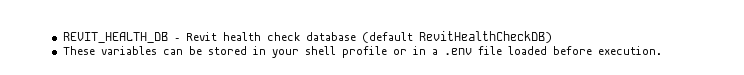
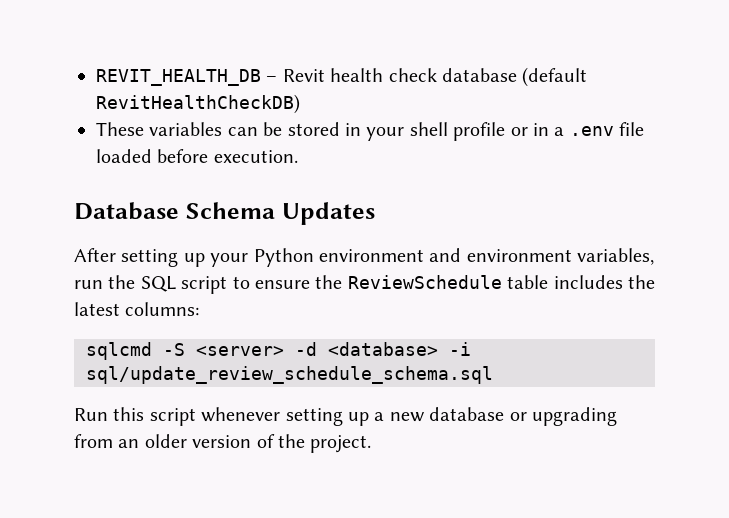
(662, 50) none -> [74,202,375,225] [74,248,655,267] [74,275,655,294] [74,302,200,316] [86,342,471,360] [86,366,493,384] [74,407,617,426] [74,434,372,453] // Database Schema Updates // After setting up your Python environment and environment variables, run the SQL script to ensure the ReviewSchedule table includes the latest columns: // sqlcmd -S <server> -d <database> -i sql/update_review_schedule_schema.sql // Run this script whenever setting up a new database or upgrading from an older version of the project.

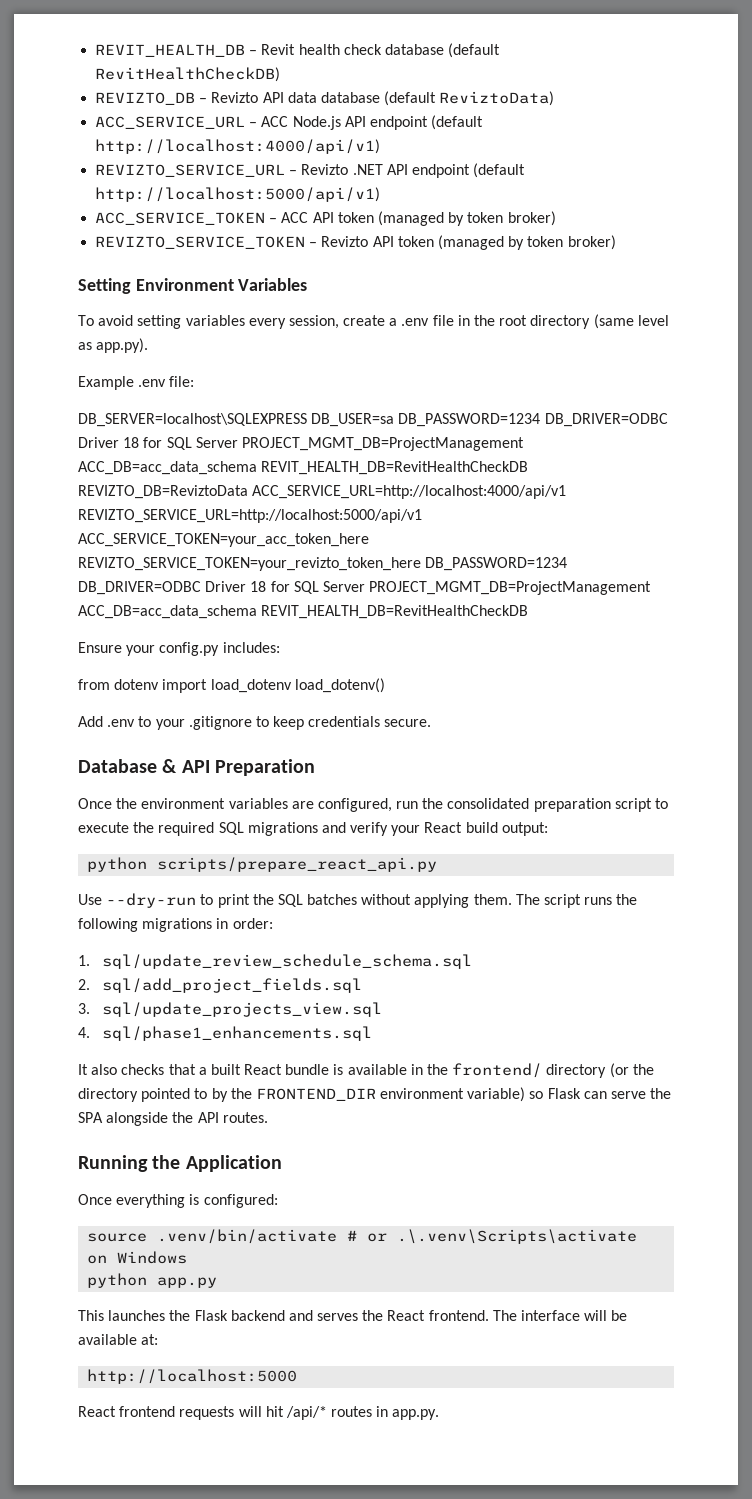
[96,122,645,141] [96,149,298,163] [74,202,375,225] [74,248,655,267] [74,275,655,294] [74,302,200,316] [86,342,471,360] [86,366,493,384] [74,407,617,426] [74,434,372,453] These variables can be stored in your shell profile or in a .env file loaded before execution. // Database Schema Updates // After setting up your Python environment and environment variables, run the SQL script to ensure the ReviewSchedule table includes the latest columns: // sqlcmd -S <server> -d <database> -i sql/update_review_schedule_schema.sql // Run this script whenever setting up a new database or upgrading from an older version of the project. -> [95,91,555,106] [95,115,484,130] [95,139,381,154] [95,163,526,178] [95,187,381,202] [95,211,556,226] [95,235,616,250] [78,278,308,294] [78,314,669,329] [78,338,149,353] [78,376,195,390] [78,413,668,427] [78,437,524,451] [78,461,529,475] [78,485,567,499] [78,509,422,523] [78,533,369,547] [78,557,568,571] [78,581,652,595] [78,605,529,619] [78,642,280,656] [78,678,385,693] [78,716,432,730] [78,759,315,776] [78,798,669,812] [78,822,548,836] [87,857,438,872] [78,893,638,908] [78,918,273,932] [78,954,472,969] [78,978,362,993] [78,1002,382,1017] [78,1026,372,1041] [78,1063,654,1078] [78,1087,672,1102] [78,1112,268,1126] [78,1155,282,1172] [78,1194,278,1208] [87,1229,638,1244] [87,1251,188,1264] [87,1273,218,1288] [78,1310,628,1321] [78,1334,159,1345] [87,1369,298,1384] [78,1406,440,1420] REVIZTO_DB – Revizto API data database (default ReviztoData) // ACC_SERVICE_URL – ACC Node.js API endpoint (default http://localhost:4000/api/v1) // REVIZTO_SERVICE_URL – Revizto .NET API endpoint (default http://localhost:5000/api/v1) // ACC_SERVICE_TOKEN – ACC API token (managed by token broker) // REVIZTO_SERVICE_TOKEN – Revizto API token (managed by token broker) // Setting Environment Variables // To avoid setting variables every session, create a .env file in the root directory (same level as app.py). // Example .env file: // DB_SERVER=localhost\SQLEXPRESS DB_USER=sa DB_PASSWORD=1234 DB_DRIVER=ODBC Driver 18 for SQL Server PROJECT_MGMT_DB=ProjectManagement ACC_DB=acc_data_schema REVIT_HEALTH_DB=RevitHealthCheckDB REVIZTO_DB=ReviztoData ACC_SERVICE_URL=http://localhost:4000/api/v1 REVIZTO_SERVICE_URL=http://localhost:5000/api/v1 ACC_SERVICE_TOKEN=your_acc_token_here REVIZTO_SERVICE_TOKEN=your_revizto_token_here DB_PASSWORD=1234 DB_DRIVER=ODBC Driver 18 for SQL Server PROJECT_MGMT_DB=ProjectManagement ACC_DB=acc_data_schema REVIT_HEALTH_DB=RevitHealthCheckDB // Ensure your config.py includes: // from dotenv import load_dotenv load_dotenv() // Add .env to your .gitignore to keep credentials secure. // Database & API Preparation // Once the environment variables are configured, run the consolidated preparation script to execute the required SQL migrations and verify your React build output: // python scripts/prepare_react_api.py // Use --dry-run to print the SQL batches without applying them. The script runs the following migrations in order: // 1. sql/update_review_schedule_schema.sql // 2. sql/add_project_fields.sql // 3. sql/update_projects_view.sql // 4. sql/phase1_enhancements.sql // It also checks that a built React bundle is available in the frontend/ directory (or the directory pointed to by the FRONTEND_DIR environment variable) so Flask can serve the SPA alongside the API routes. // Running the Application // Once everything is configured: // source .venv/bin/activate # or .\.venv\Scripts\activate on Windows // python app.py // This launches the Flask backend and serves the React frontend. The interface will be available at: // http://localhost:5000 // React frontend requests will hit /api/* routes in app.py.

